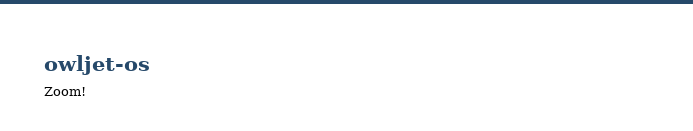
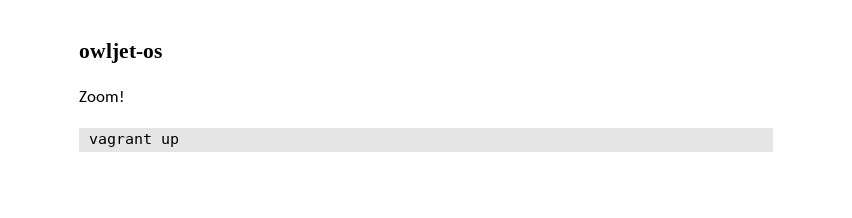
(86, 91) none -> [89,134,180,147] // vagrant up

